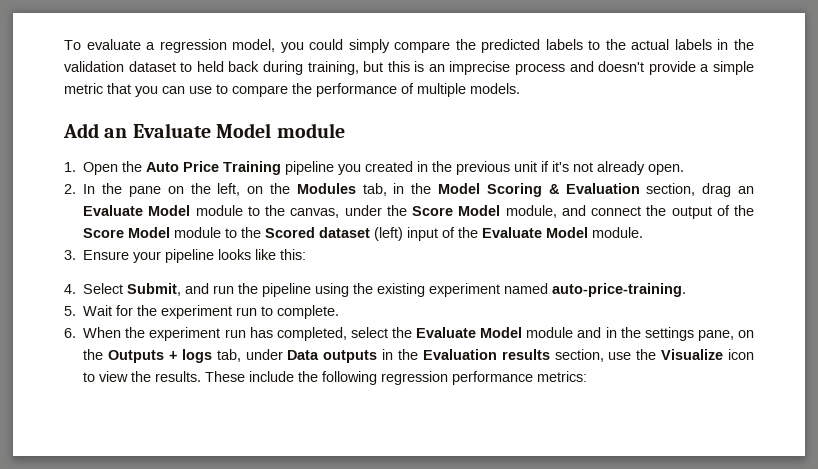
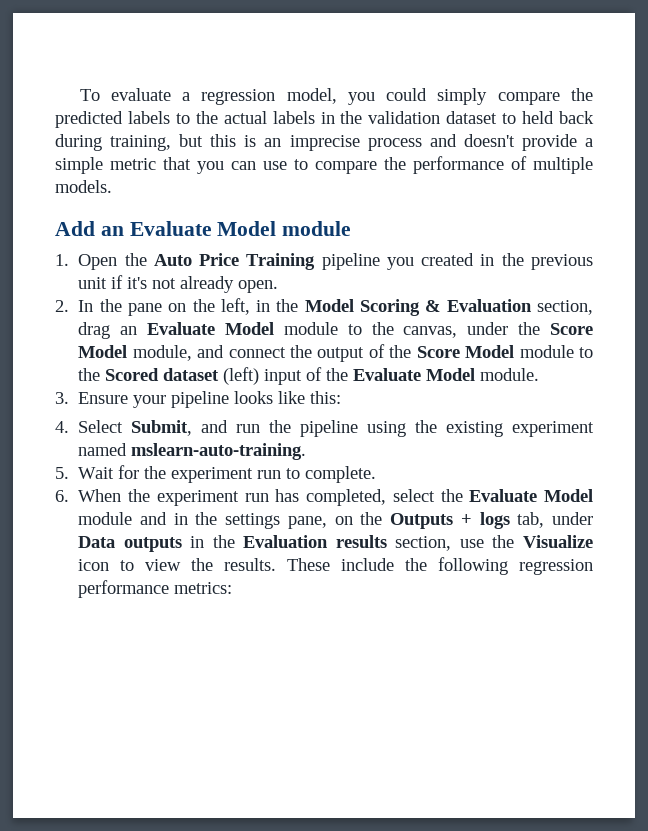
[247,183,387,196] on the Modules tab, -> (250, 306) none
[552,283,687,297] auto-price-training. -> [131,443,307,460] mslearn-auto-training.

